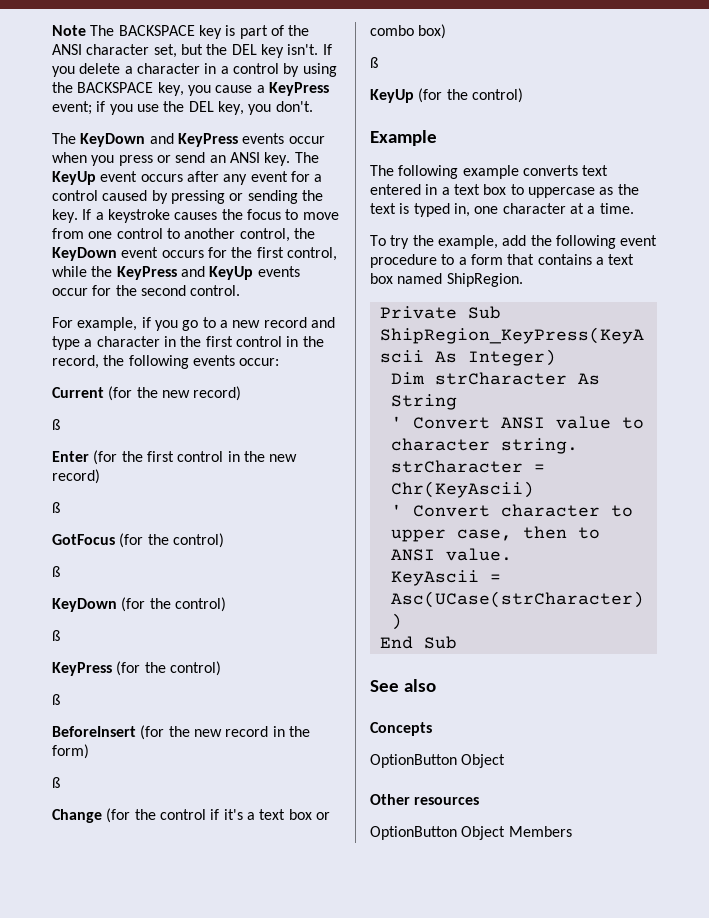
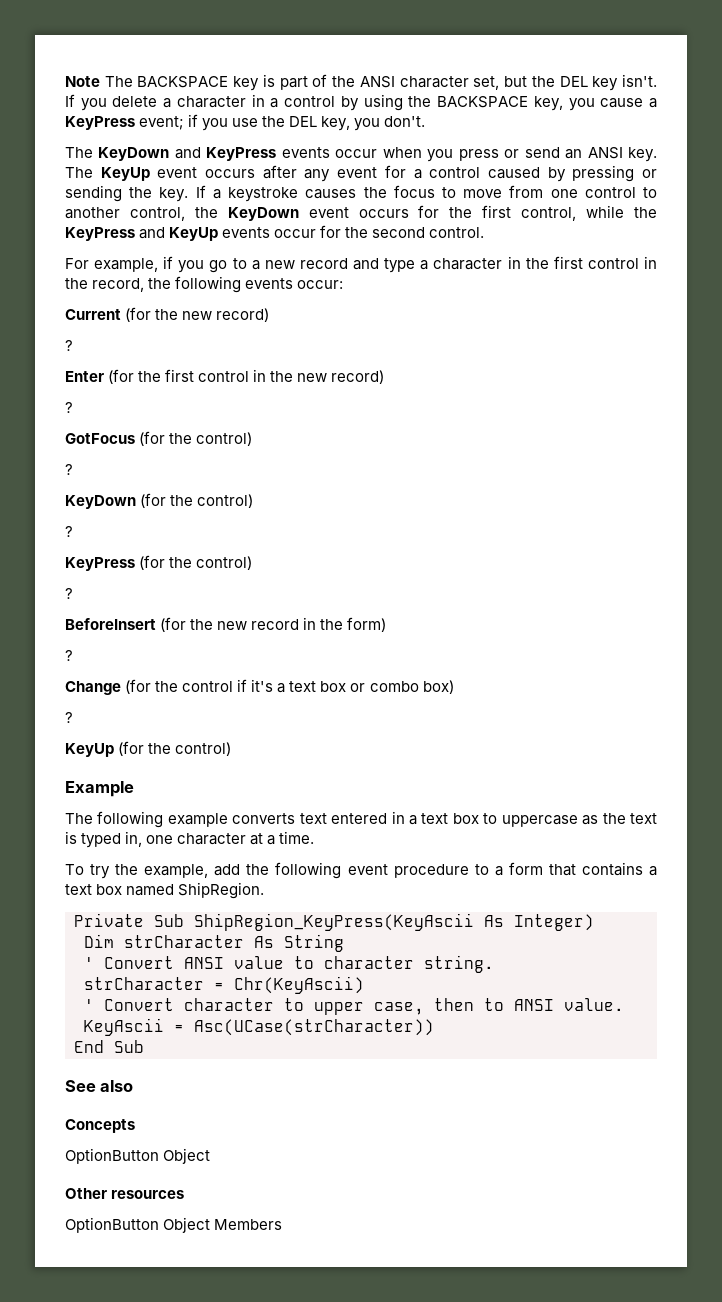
[52,419,60,430] ß -> [65,340,73,351] ?
[52,502,60,513] ß -> [65,402,73,413] ?
[52,566,60,577] ß -> [65,464,73,475] ?
[52,630,60,641] ß -> [65,526,73,537] ?
[52,694,60,705] ß -> [65,588,73,599] ?
[52,777,60,788] ß -> [65,650,73,661] ?
[370,57,378,68] ß -> [65,712,73,723] ?

